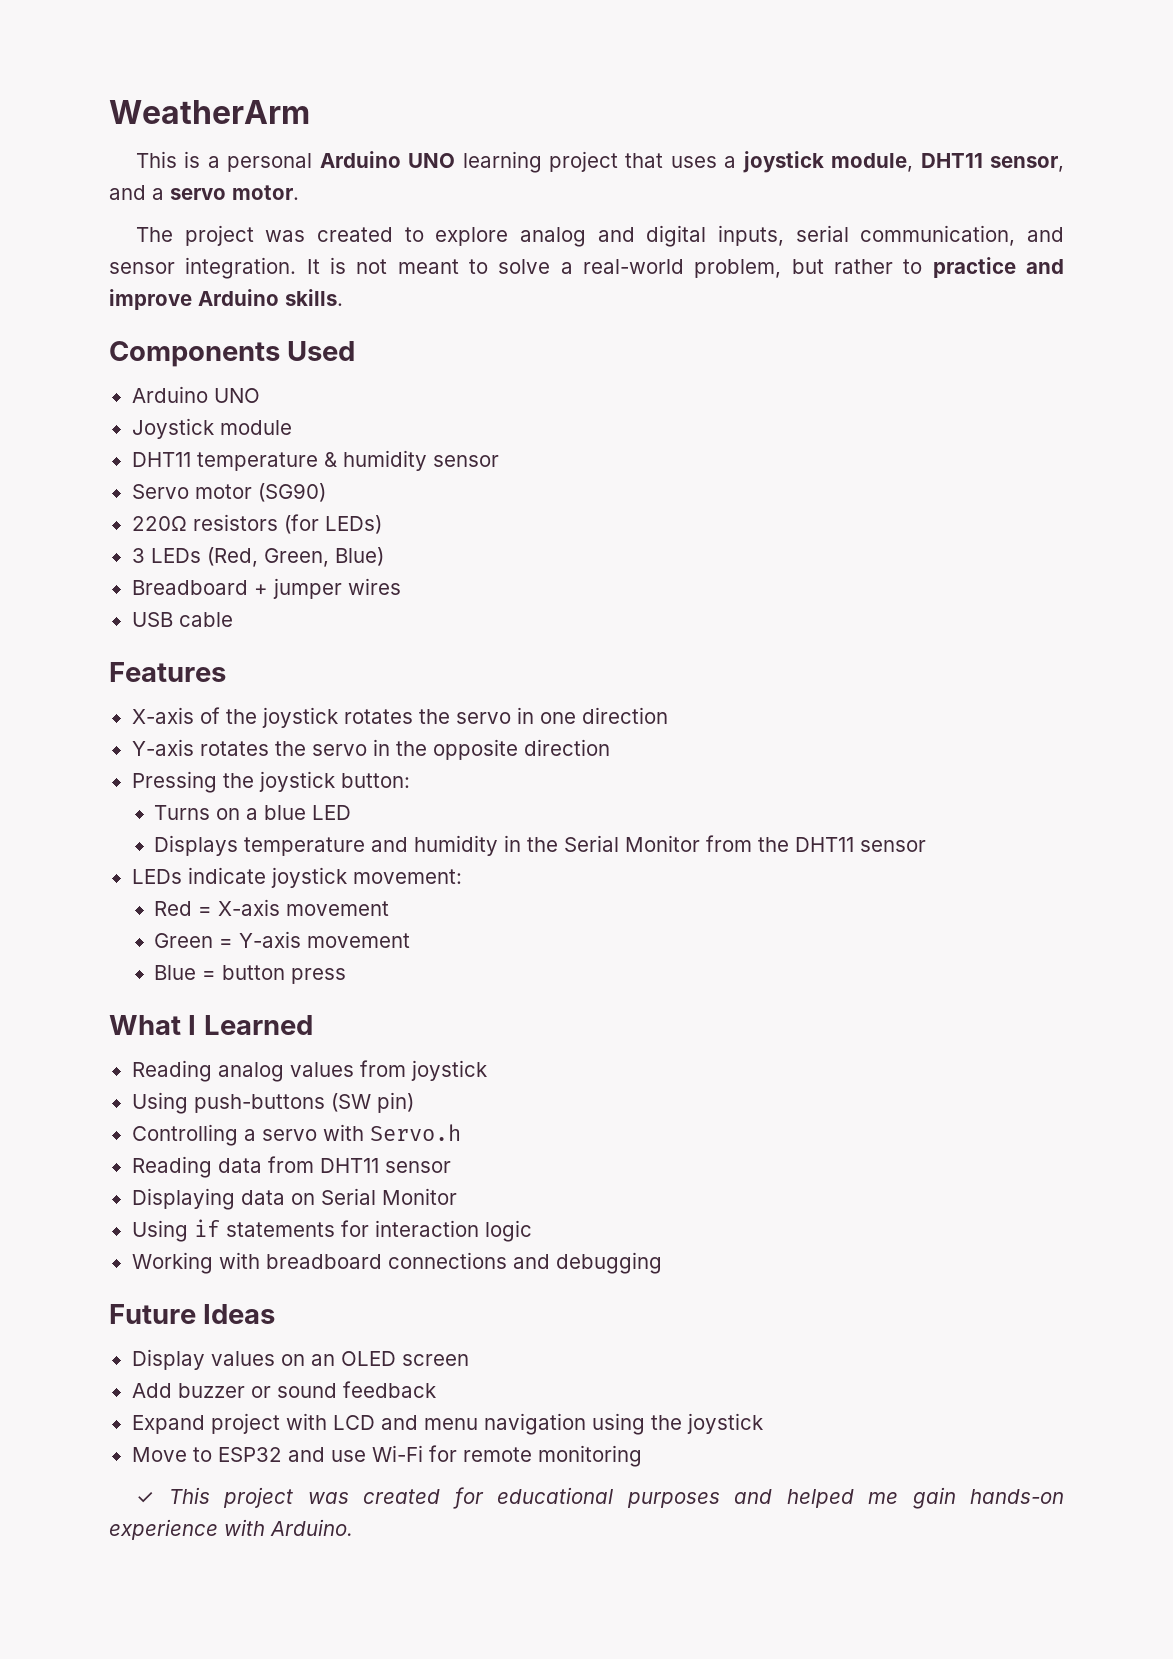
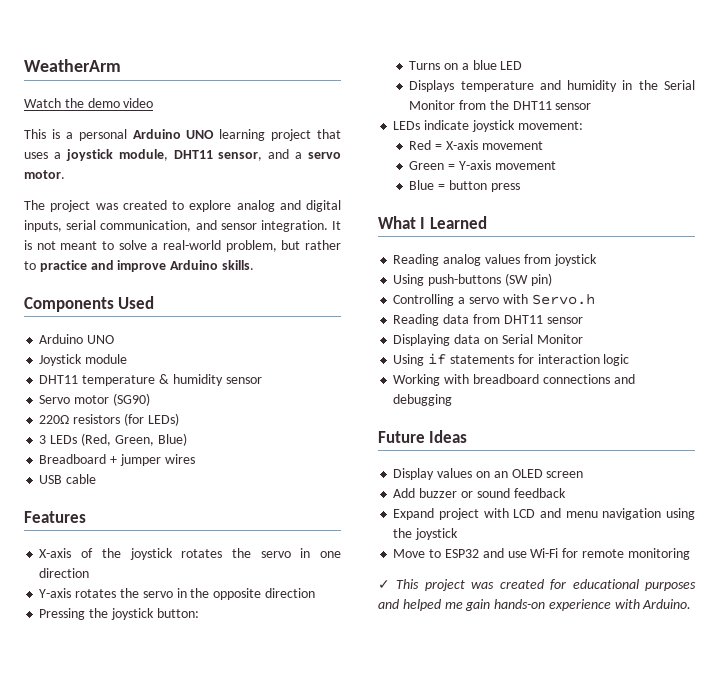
(310, 112) none -> [24,98,154,108] // Watch the demo video

